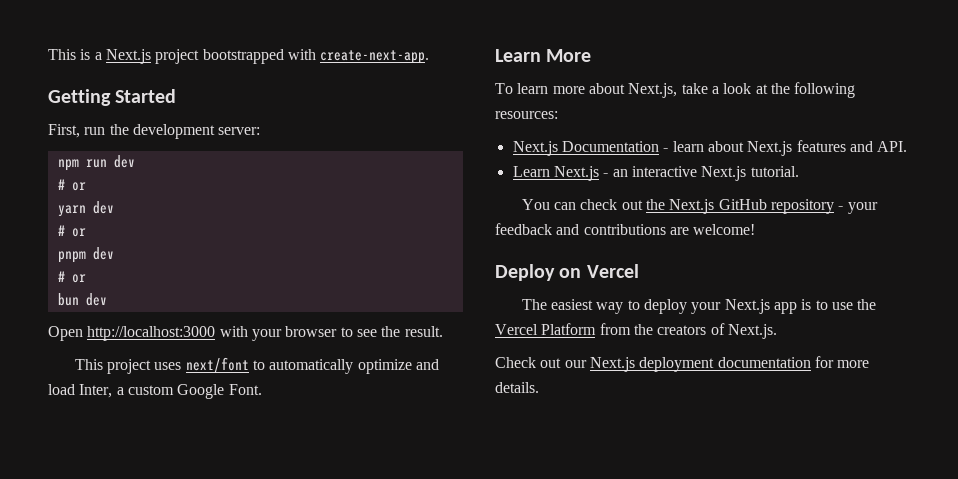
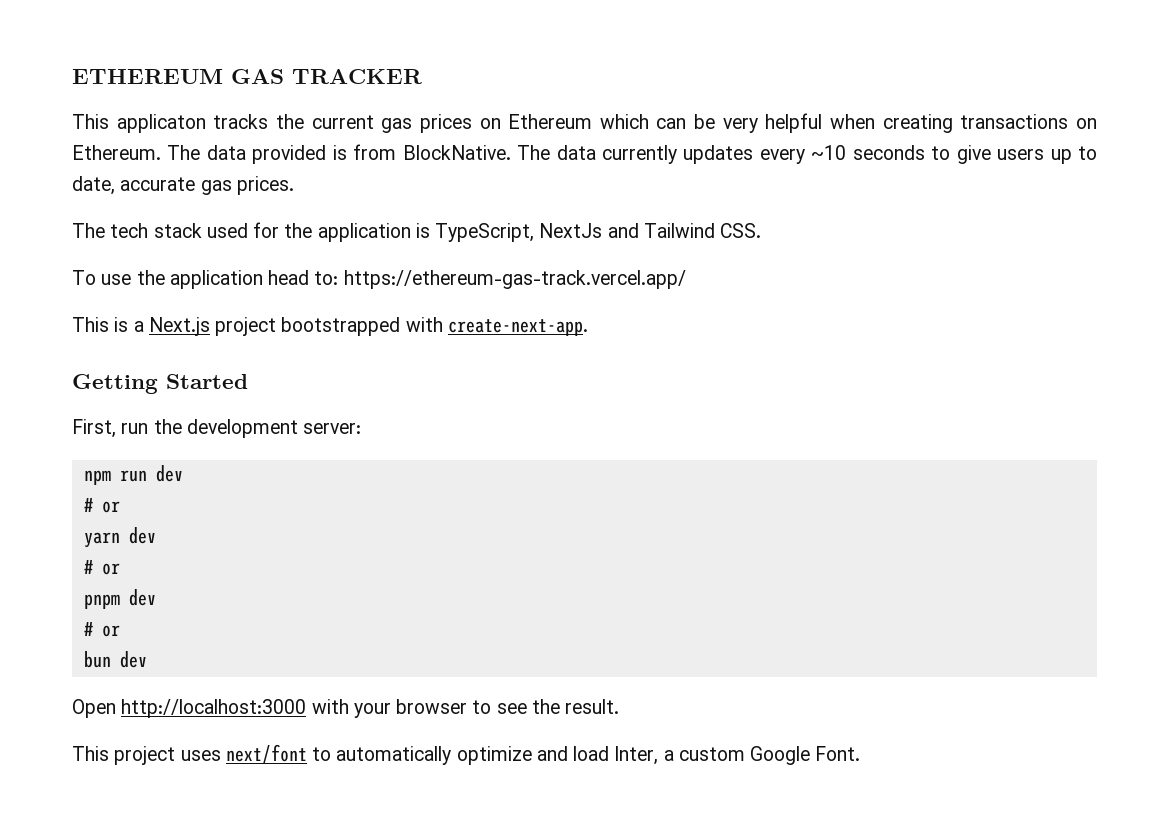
(48, 54) none -> [72,69,422,84] [72,113,1097,133] [72,144,1098,164] [72,176,294,195] [72,222,762,242] [72,270,686,289] ETHEREUM GAS TRACKER // This applicaton tracks the current gas prices on Ethereum which can be very helpful when creating transactions on Ethereum. The data provided is from BlockNative. The data currently updates every ~10 seconds to give users up to date, accurate gas prices. // The tech stack used for the application is TypeScript, NextJs and Tailwind CSS. // To use the application head to: https://ethereum-gas-track.vercel.app/ //
[495,49,592,62] [495,82,856,98] [495,111,558,119] [512,140,908,156] [512,166,799,181] [521,199,878,214] [495,223,756,235] [495,264,639,281] [521,299,877,314] [495,323,777,339] [495,356,870,372] [495,382,539,393] // Learn More // To learn more about Next.js, take a look at the following resources: // Next.js Documentation - learn about Next.js features and API. // Learn Next.js - an interactive Next.js tutorial. // You can check out the Next.js GitHub repository - your feedback and contributions are welcome! // Deploy on Vercel // The easiest way to deploy your Next.js app is to use the Vercel Platform from the creators of Next.js. // Check out our Next.js deployment documentation for more details. -> (861, 753) none

